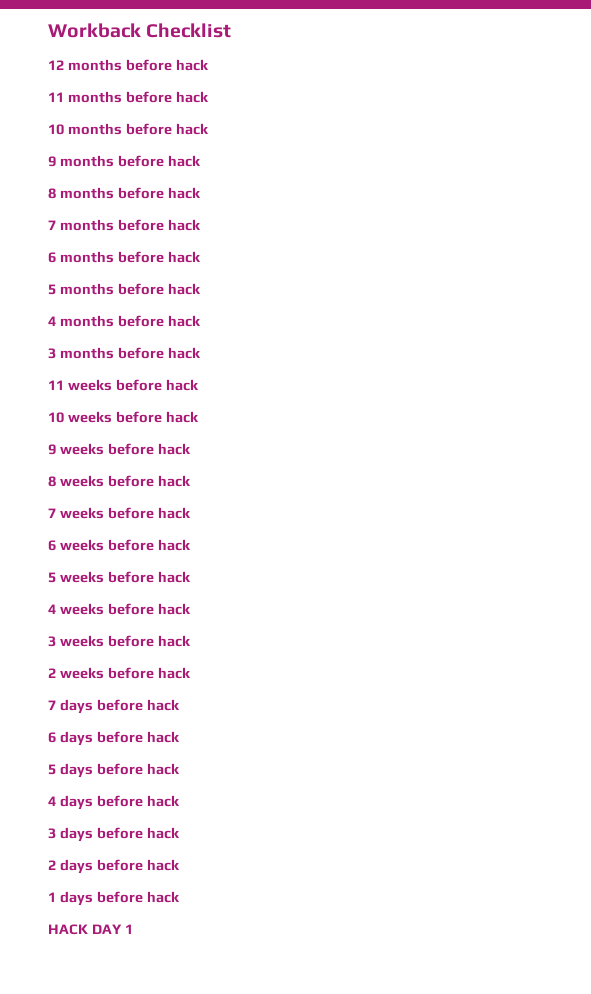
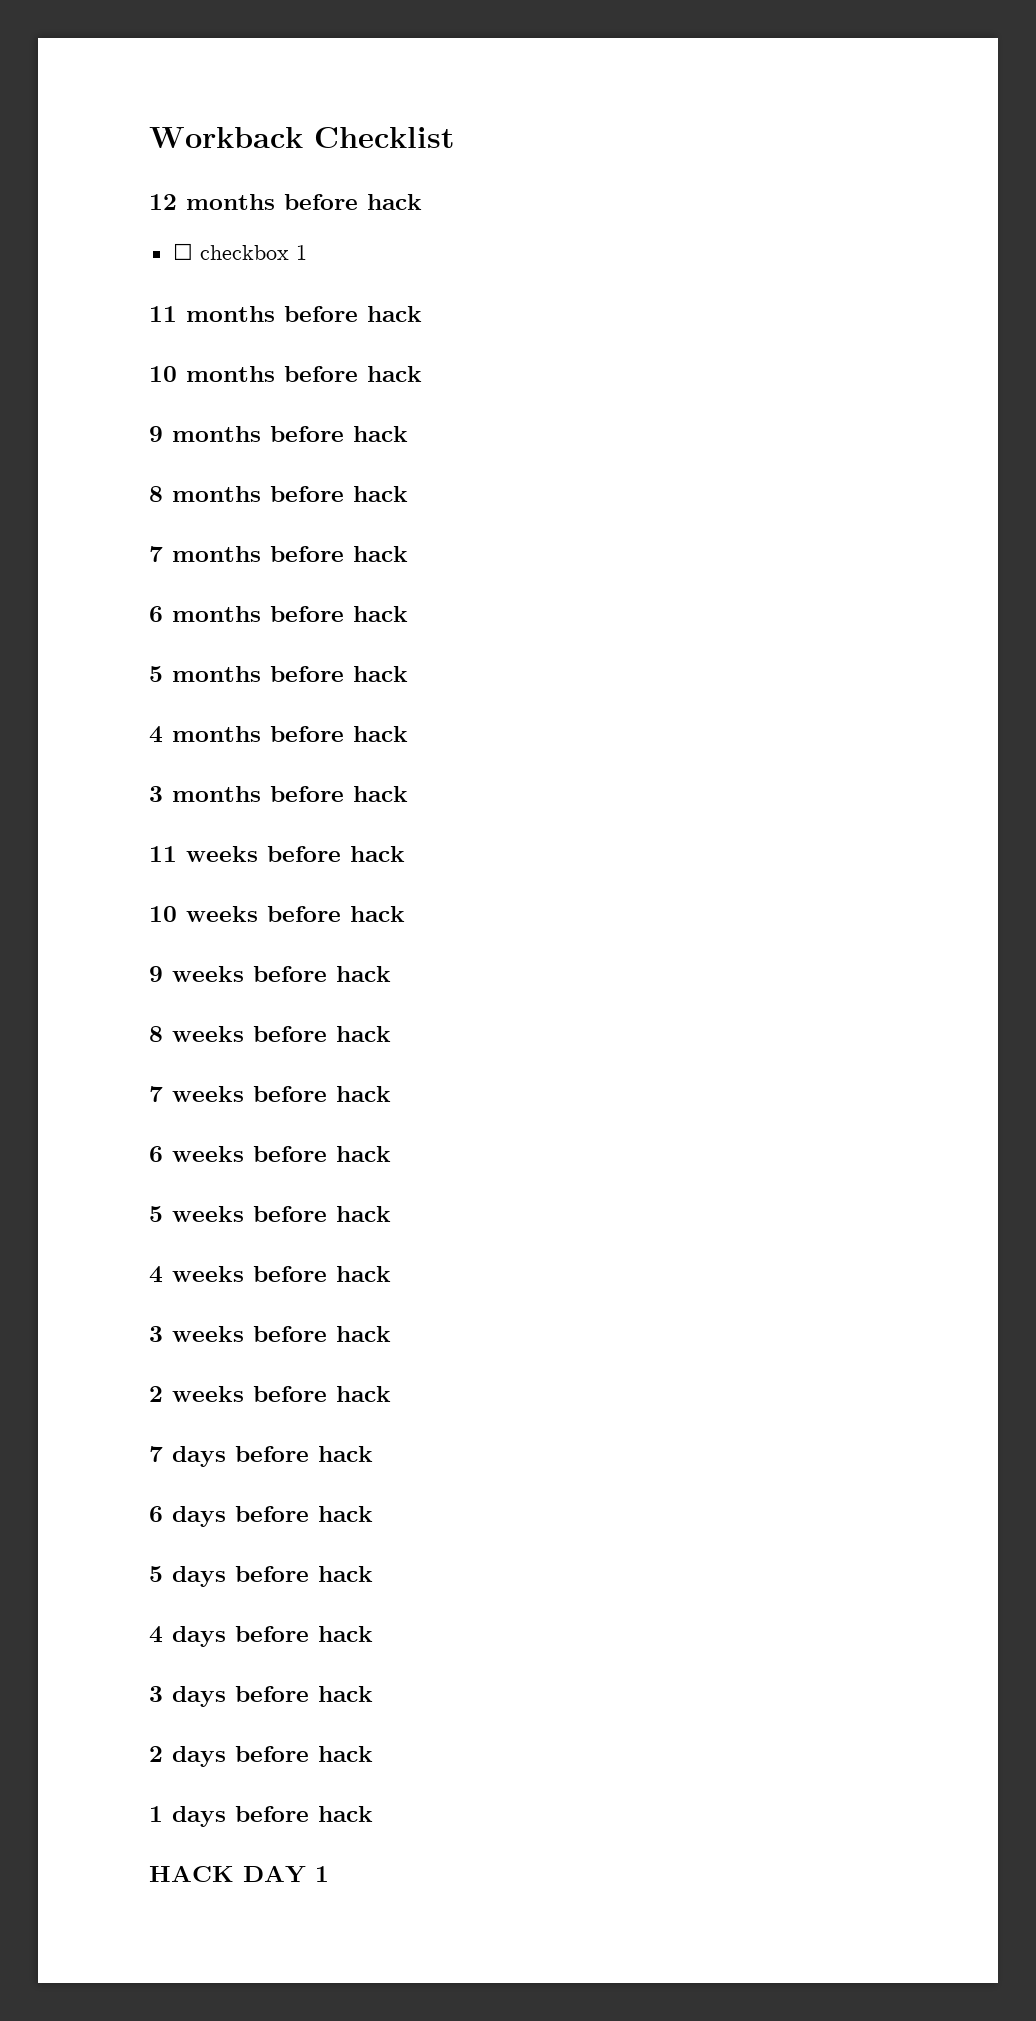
(209, 65) none -> [172,243,307,260] // ☐ checkbox 1

